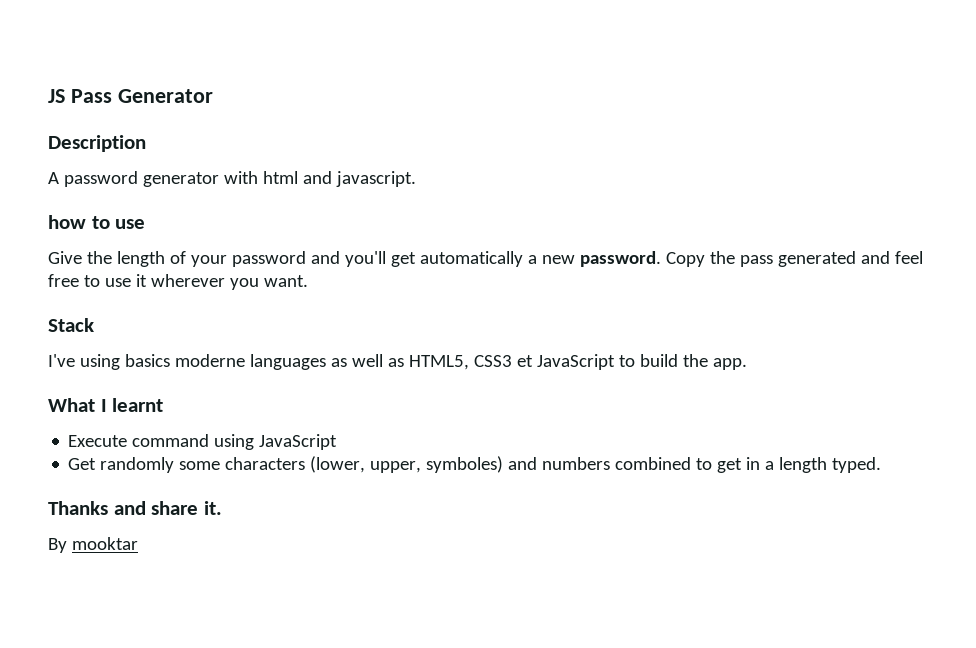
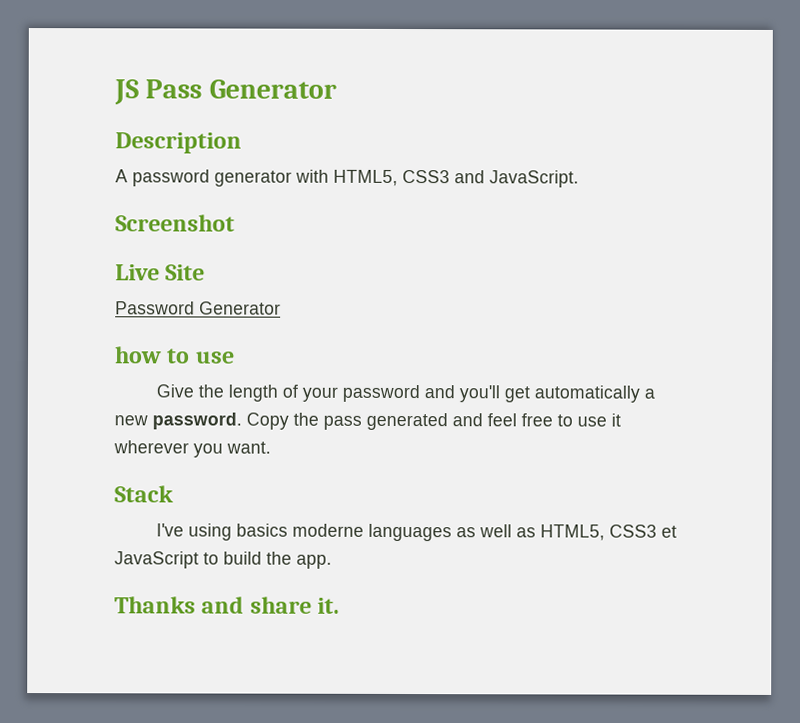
[262,171,416,187] html and javascript. -> [333,169,579,188] [115,214,235,232] [115,264,206,281] [115,301,281,315] HTML5, CSS3 and JavaScript. // Screenshot // Live Site // Password Generator
[48,398,164,412] [68,434,338,450] [68,456,882,473] // What I learnt // Execute command using JavaScript // Get randomly some characters (lower, upper, symboles) and numbers combined to get in a length typed. -> (332, 561) none
[48,537,138,553] // By mooktar -> (341, 605) none

